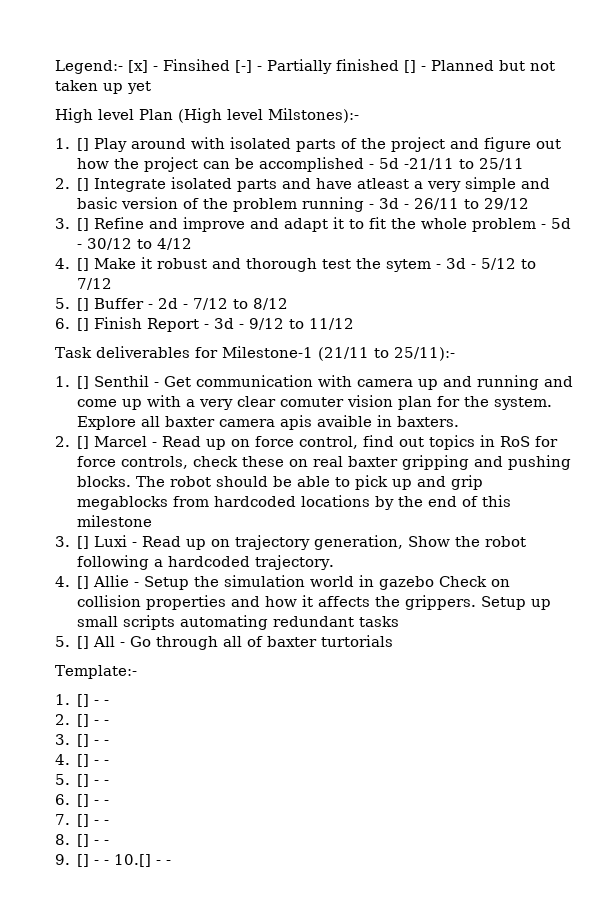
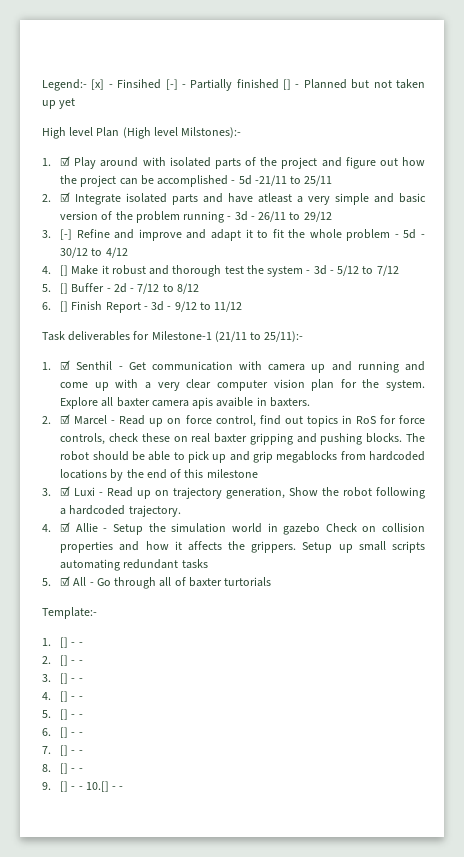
[77,138,90,151] [] -> [60,156,71,166] ☑
[77,178,90,191] [] -> [60,192,71,202] ☑
[77,218,90,231] [] -> [60,229,73,240] [-]
[386,259,432,272] sytem -> [267,266,304,277] system
[77,376,90,389] [] -> [60,360,71,370] ☑
[280,397,345,407] comuter -> [216,380,268,391] computer
[77,436,90,449] [] -> [60,414,71,424] ☑
[77,536,90,549] [] -> [60,486,71,496] ☑
[77,576,90,589] [] -> [60,522,71,532] ☑
[77,636,90,649] [] -> [60,576,71,586] ☑

